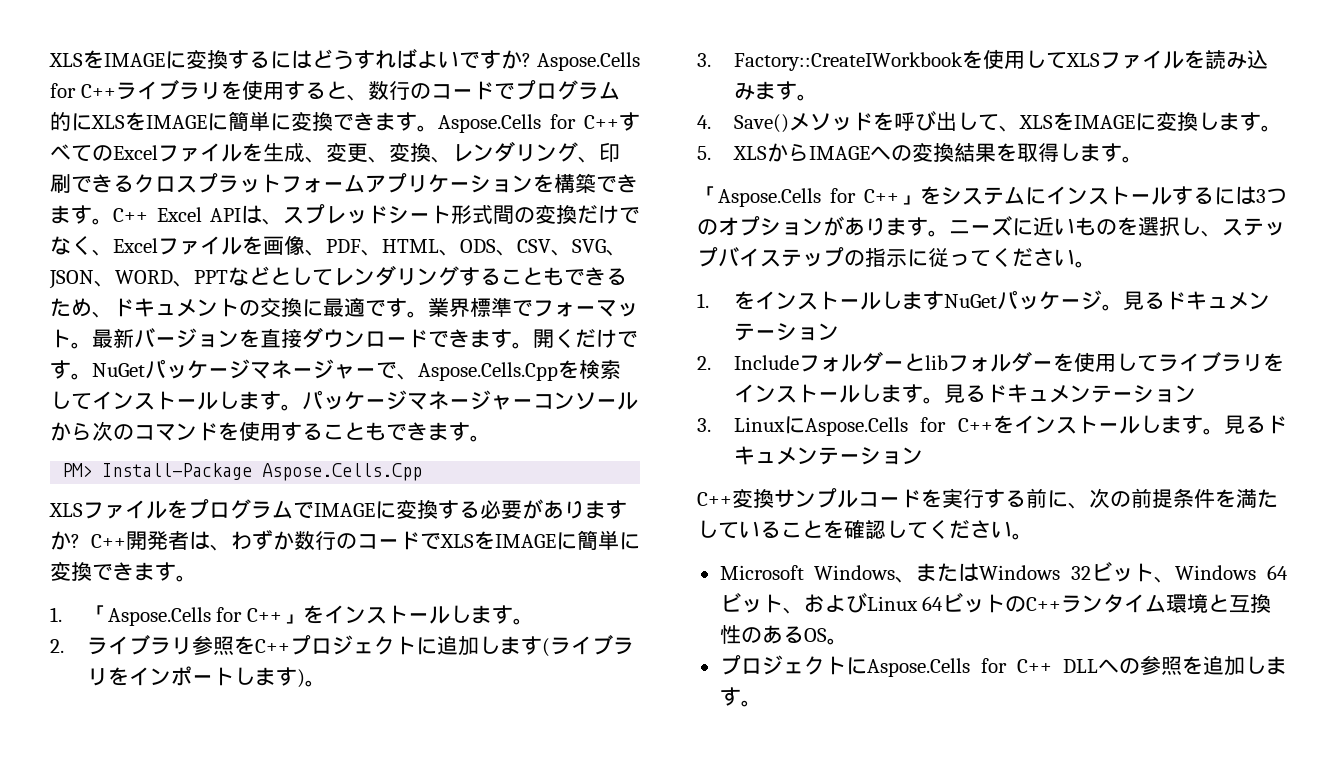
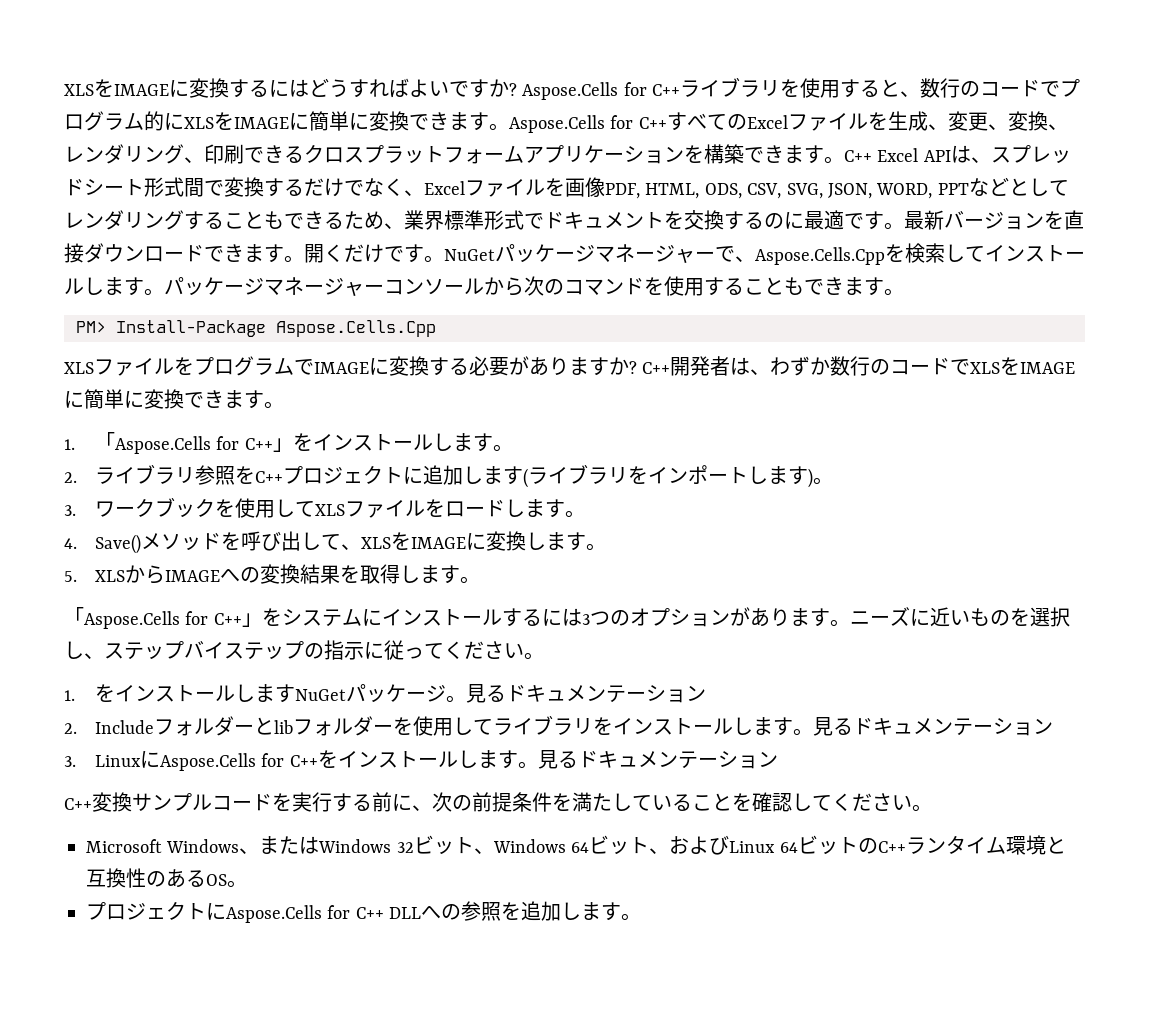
[514,205,577,224] の変換 -> [204,177,304,197] で変換する
[305,239,627,256] [49,270,194,289] 、PDF、HTML、ODS、CSV、SVG、JSON、WORD、 -> [605,183,933,199] PDF, HTML, ODS, CSV, SVG, JSON, WORD,
[113,297,638,318] [50,329,71,348] ドキュメントの交換に最適です。業界標準でフォーマット -> [404,210,884,230] 業界標準形式でドキュメントを交換するのに最適です
[733,52,963,71] Factory::CreateIWorkbook -> [94,497,215,518] ワークブック
[1204,49,1268,69] [733,83,755,100] 読み込み -> [444,499,525,517] ロードし

